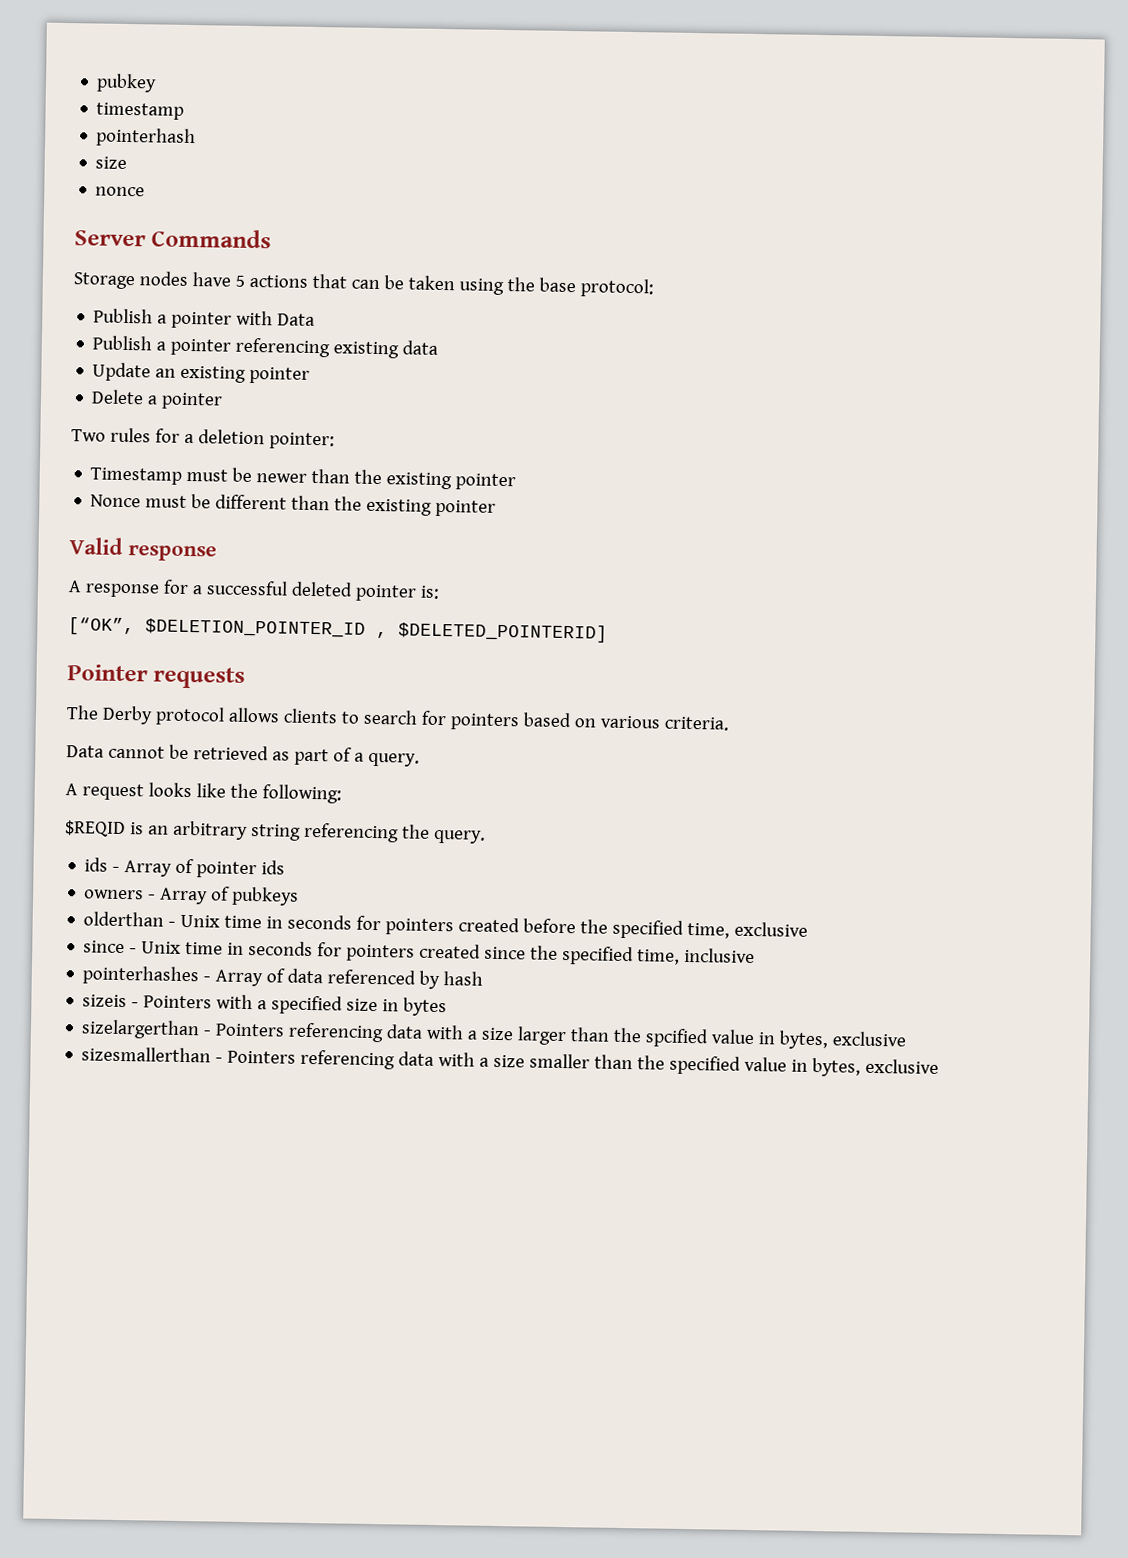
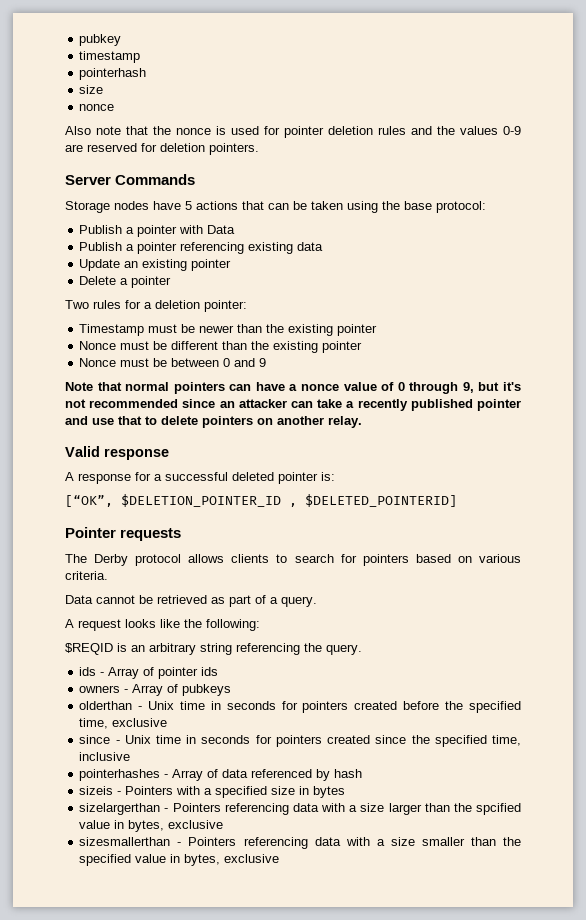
(146, 191) none -> [65,126,521,138] [65,143,259,155] // Also note that the nonce is used for pointer deletion rules and the values 0-9 are reserved for deletion pointers.
(497, 508) none -> [79,358,267,367] [65,382,521,394] [65,399,521,411] [65,416,362,428] // Nonce must be between 0 and 9 // Note that normal pointers can have a nonce value of 0 through 9, but it's not recommended since an attacker can take a recently published pointer and use that to delete pointers on another relay.

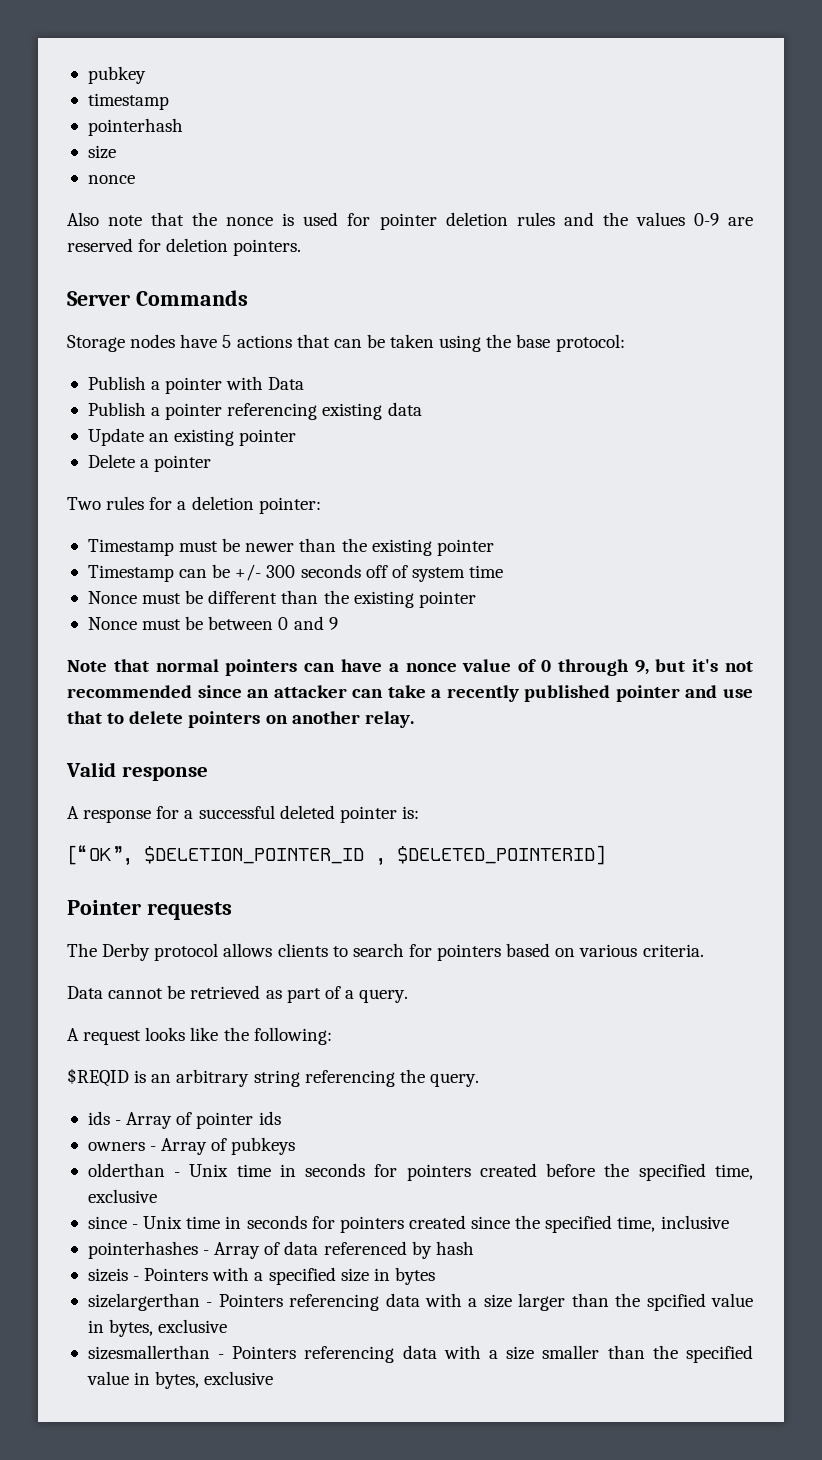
(378, 330) none -> [87,564,504,582] // Timestamp can be +/- 300 seconds off of system time

